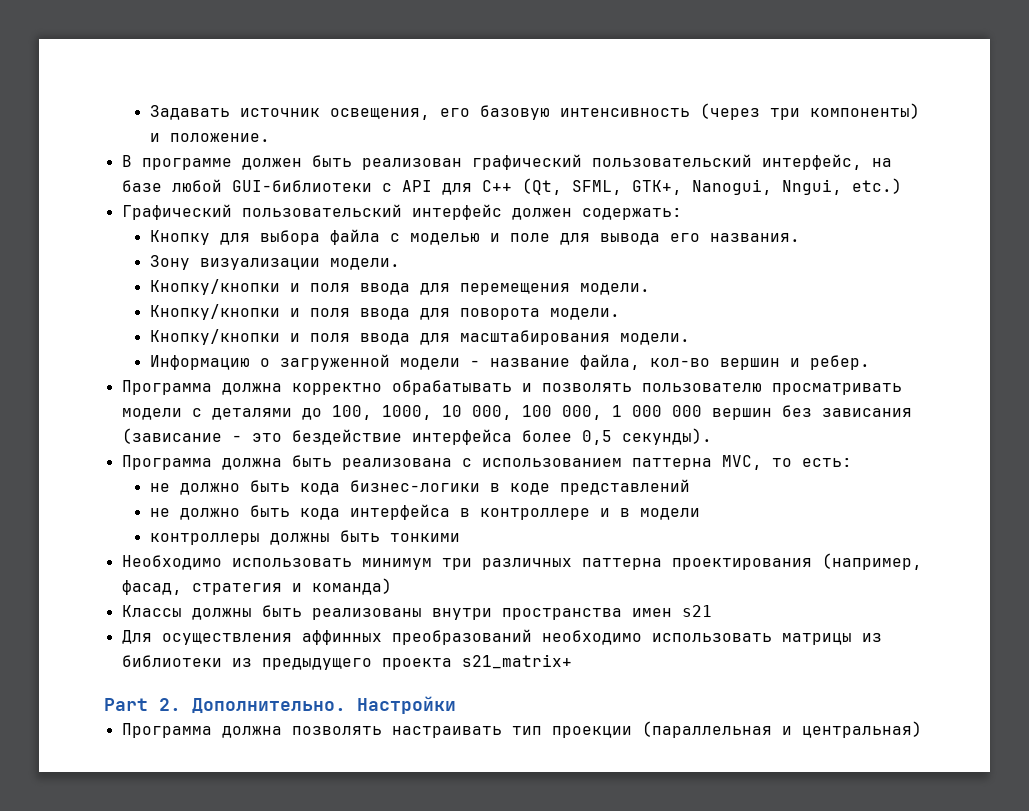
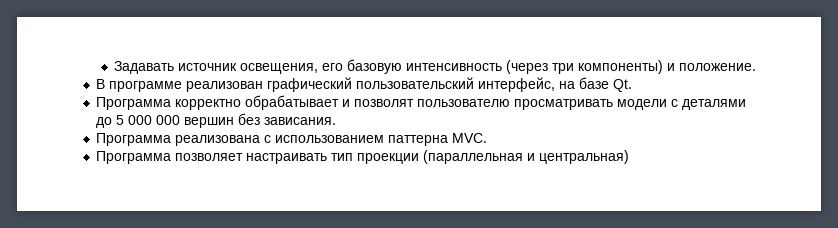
[241,155,352,170] должен быть -> (183, 86) none
[171,178,902,195] [121,204,682,220] [149,229,800,245] [149,255,400,270] [149,279,650,295] [149,304,620,320] [149,329,690,345] [149,354,870,370] [121,380,632,395] любой GUI-библиотеки с API для C++ (Qt, SFML, GTK+, Nanogui, Nngui, etc.) // Графический пользовательский интерфейс должен содержать: // Кнопку для выбора файла с моделью и поле для вывода его названия. // Зону визуализации модели. // Кнопку/кнопки и поля ввода для перемещения модели. // Кнопку/кнопки и поля ввода для поворота модели. // Кнопку/кнопки и поля ввода для масштабирования модели. // Информацию о загруженной модели - название файла, кол-во вершин и ребер. // Программа должна корректно обрабатывать и позволять -> [613,79,633,92] [96,95,415,110] Qt. // Программа корректно обрабатывает и позволят
[331,405,912,420] [121,428,712,445] [121,455,332,470] 100, 1000, 10 000, 100 000, 1 000 000 вершин без зависания (зависание - это бездействие интерфейса более 0,5 секунды). // Программа должна быть -> [116,113,337,128] [96,133,172,146] 5 000 000 вершин без зависания. // Программа
[721,455,852,470] [149,479,690,495] [149,504,700,520] [149,530,460,545] [121,553,922,570] [121,578,392,595] [121,605,712,620] [121,629,882,645] [121,654,572,670] [104,696,456,714] [121,723,382,738] MVC, то есть: // не должно быть кода бизнес-логики в коде представлений // не должно быть кода интерфейса в контроллере и в модели // контроллеры должны быть тонкими // Необходимо использовать минимум три различных паттерна проектирования (например, фасад, стратегия и команда) // Классы должны быть реализованы внутри пространства имен s21 // Для осуществления аффинных преобразований необходимо использовать матрицы из библиотеки из предыдущего проекта s21_matrix+ // Part 2. Дополнительно. Настройки // Программа должна позволять -> [452,133,488,143] [96,151,244,164] MVC. // Программа позволяет

